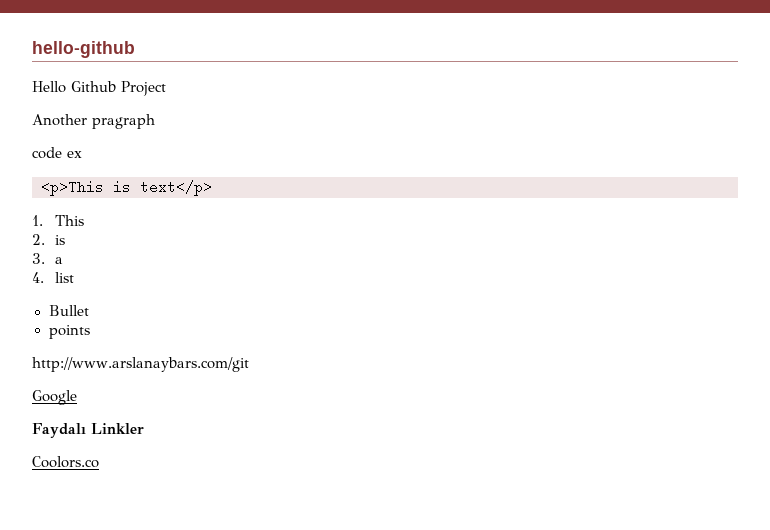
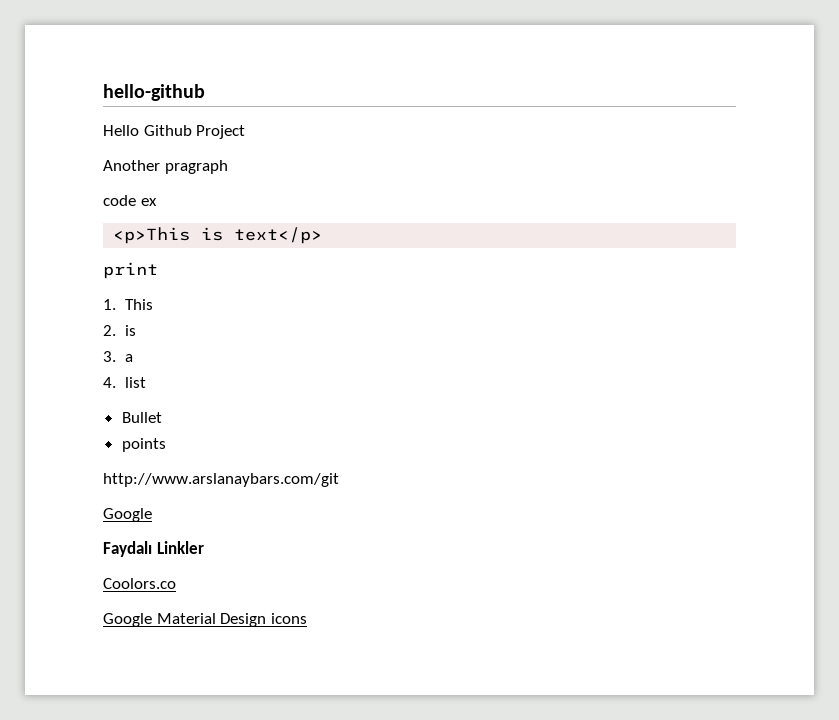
(212, 188) none -> [103,262,158,279] // print
(99, 462) none -> [103,613,307,627] // Google Material Design icons

